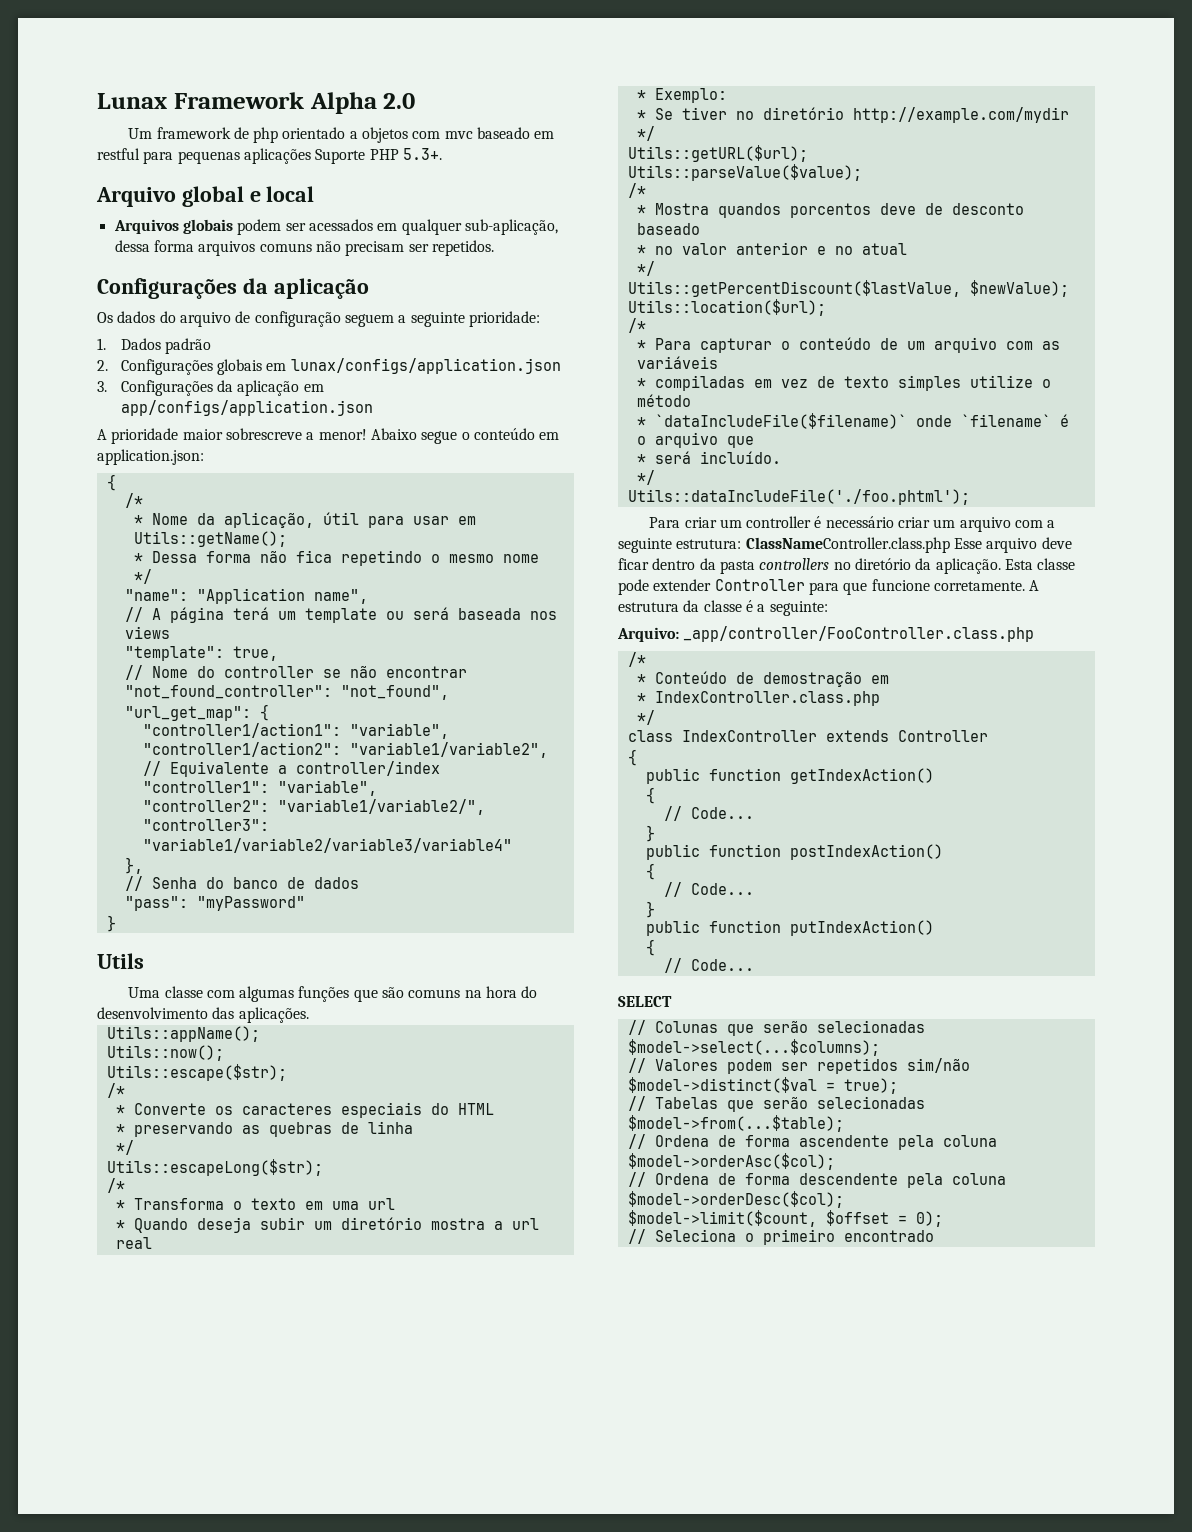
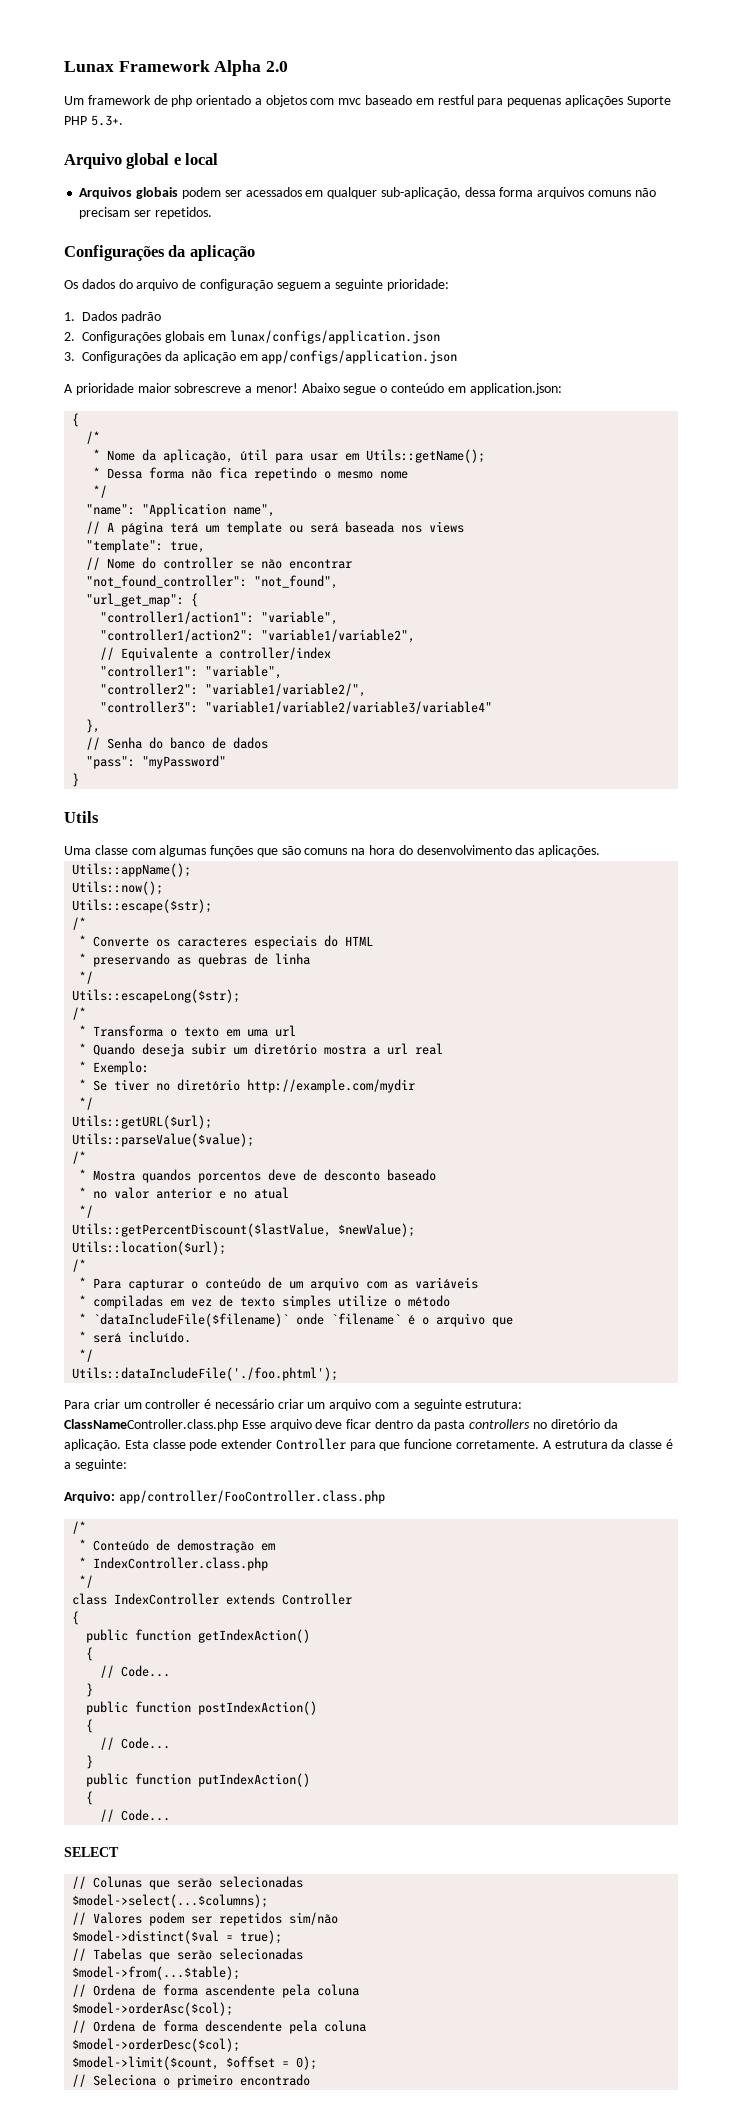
[683,626,1035,642] _app/controller/FooController.class.php -> [118,1490,385,1504] app/controller/FooController.class.php

